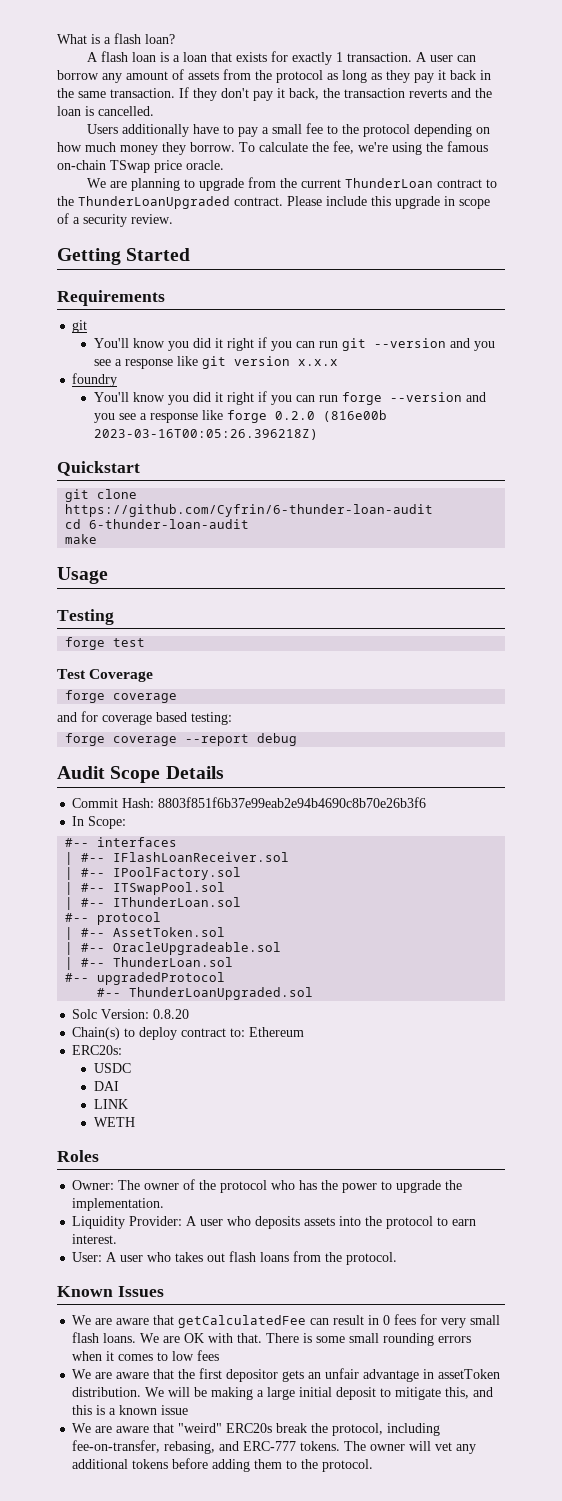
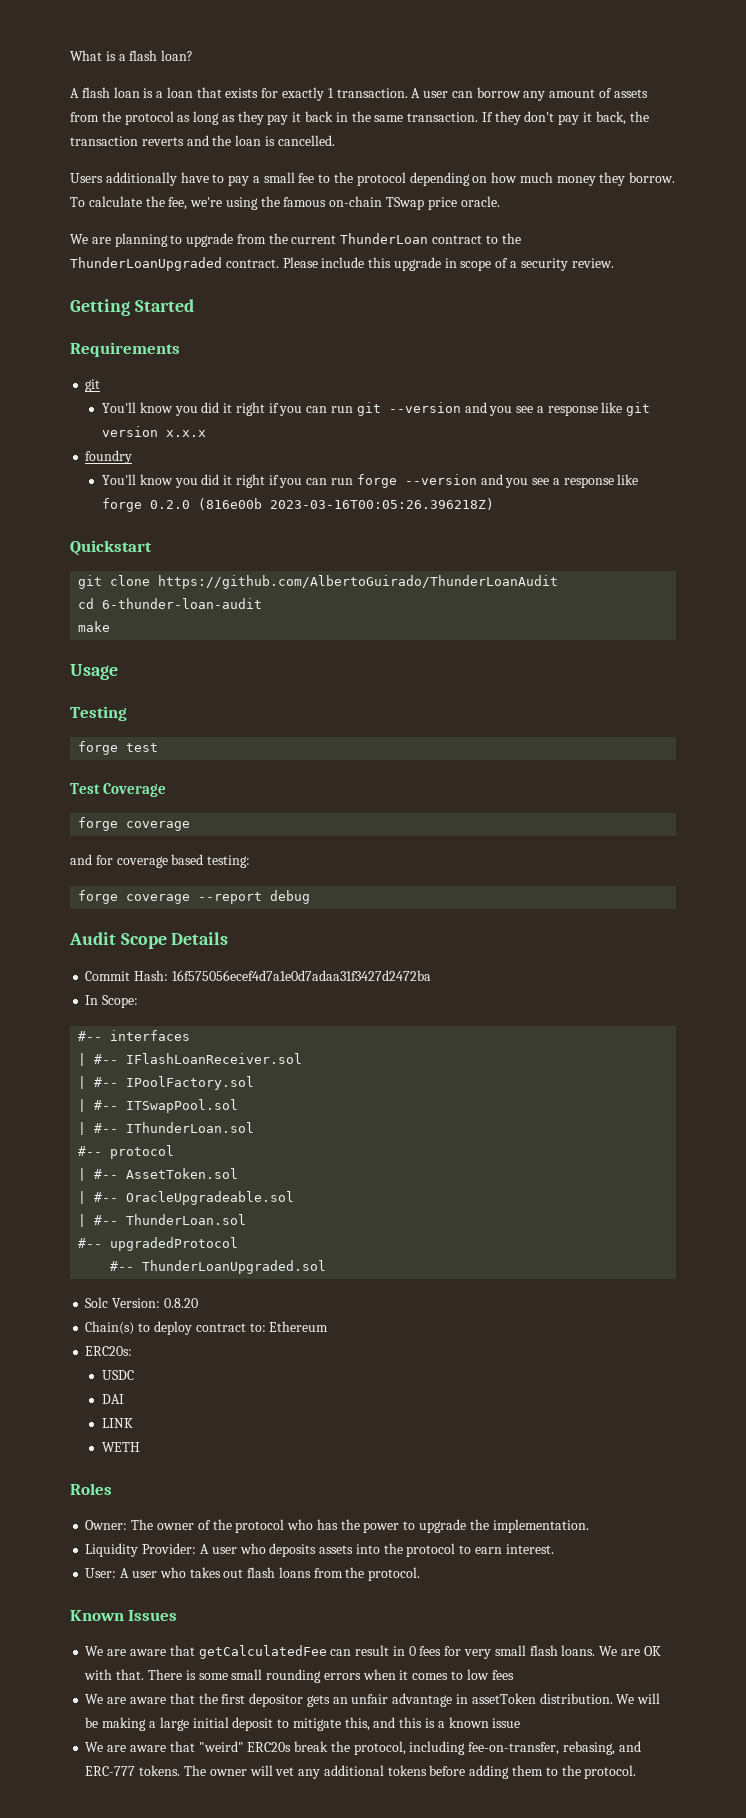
[65,504,434,517] https://github.com/Cyfrin/6-thunder-loan-audit -> [158,575,559,589] https://github.com/AlbertoGuirado/ThunderLoanAudit
[158,797,427,808] 8803f851f6b37e99eab2e94b4690c8b70e26b3f6 -> [171,970,431,981] 16f575056ecef4d7a1e0d7adaa31f3427d2472ba

